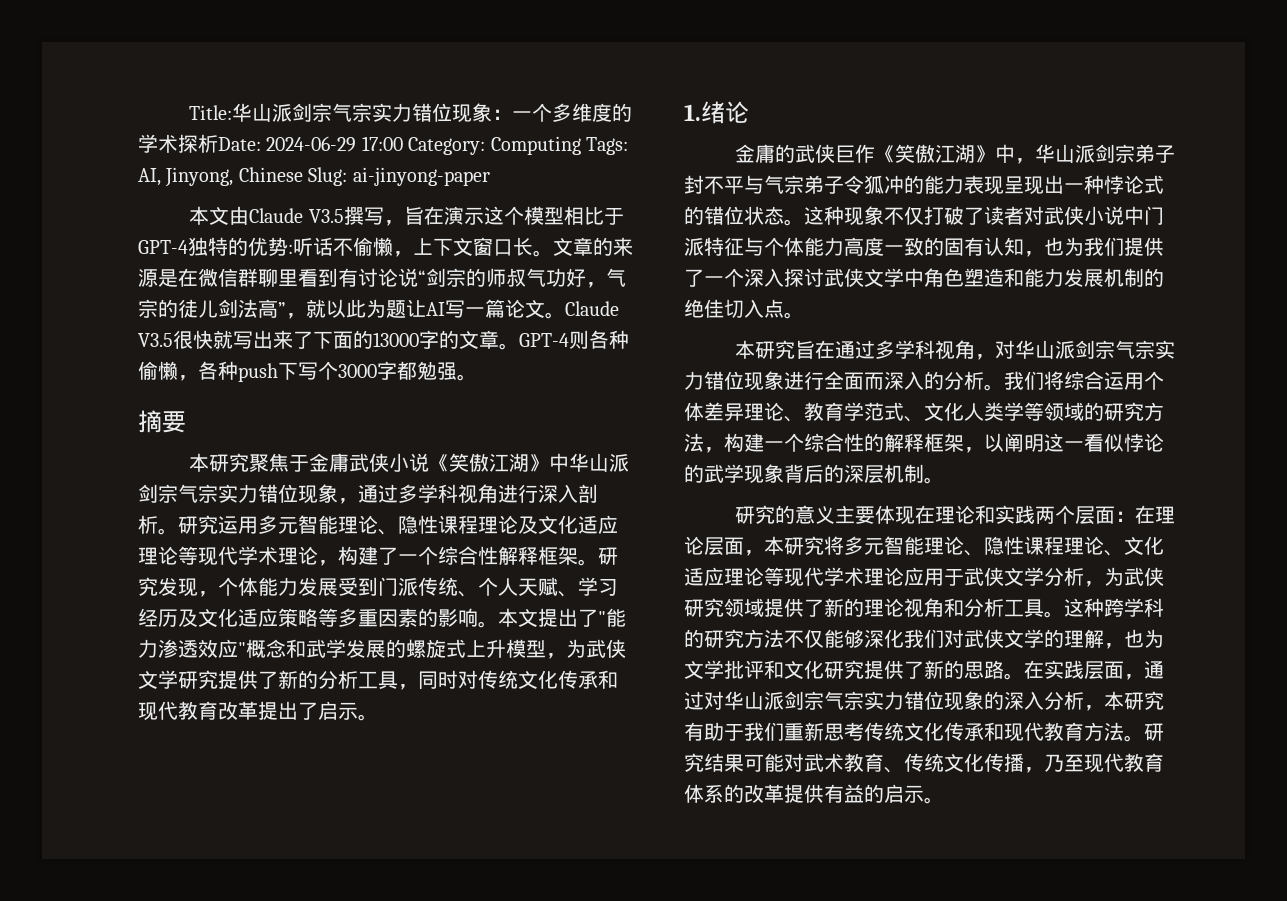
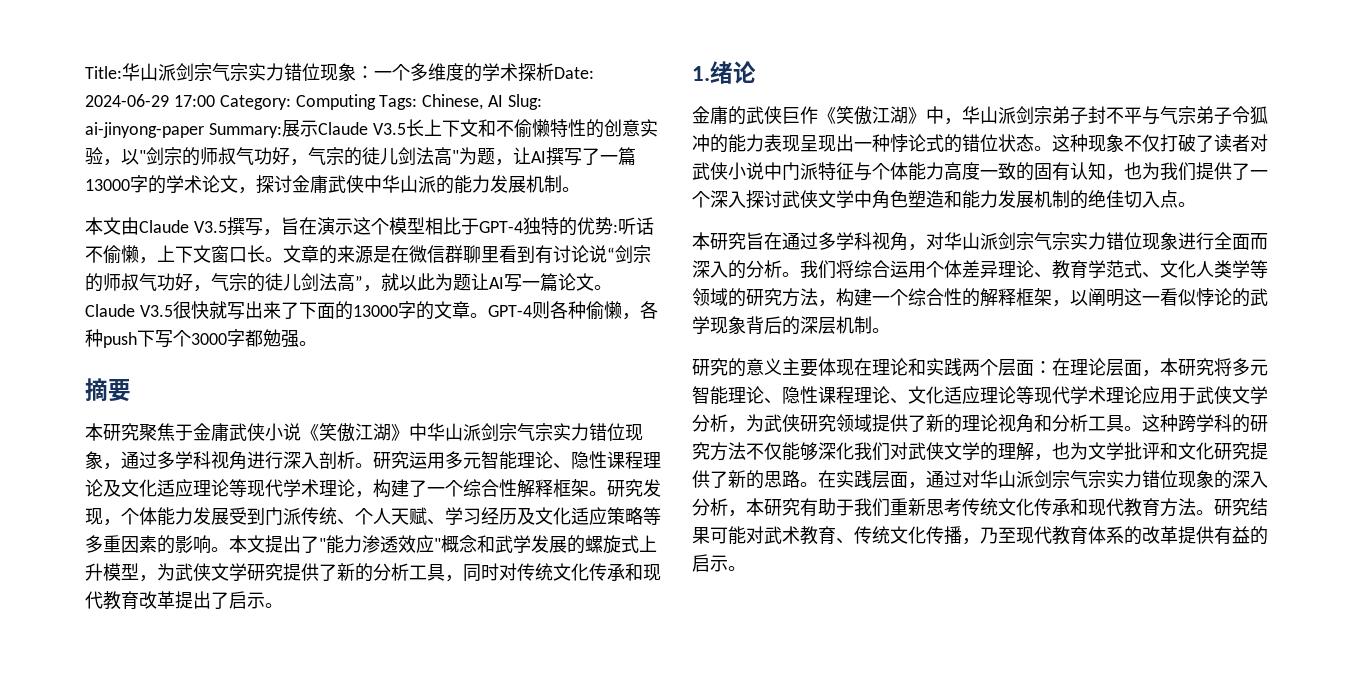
[138,167,303,187] AI, Jinyong, Chinese -> [422,94,504,110] Chinese, AI
(490, 176) none -> [208,119,658,138] [85,147,636,166] [85,175,580,194] Summary:展示Claude V3.5长上下文和不偷懒特性的创意实验，以"剑宗的师叔气功好，气宗的徒儿剑法高"为题，让AI撰写了一篇13000字的学术论文，探讨金庸武侠中华山派的能力发展机制。

